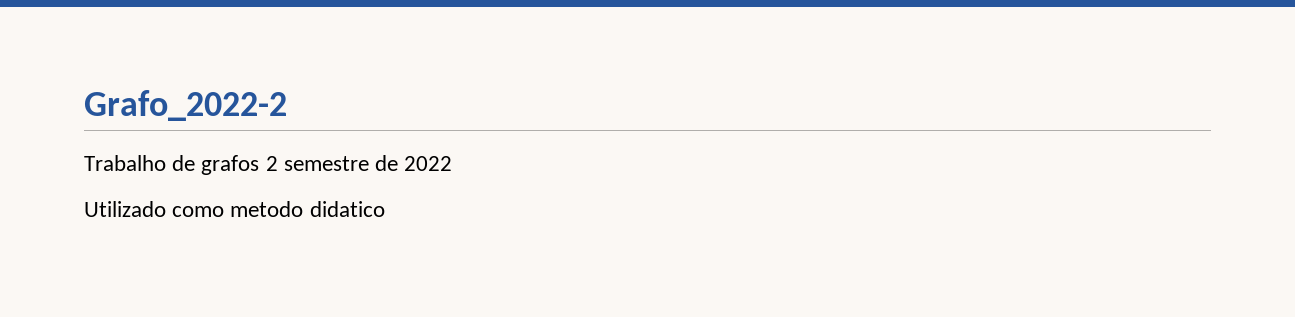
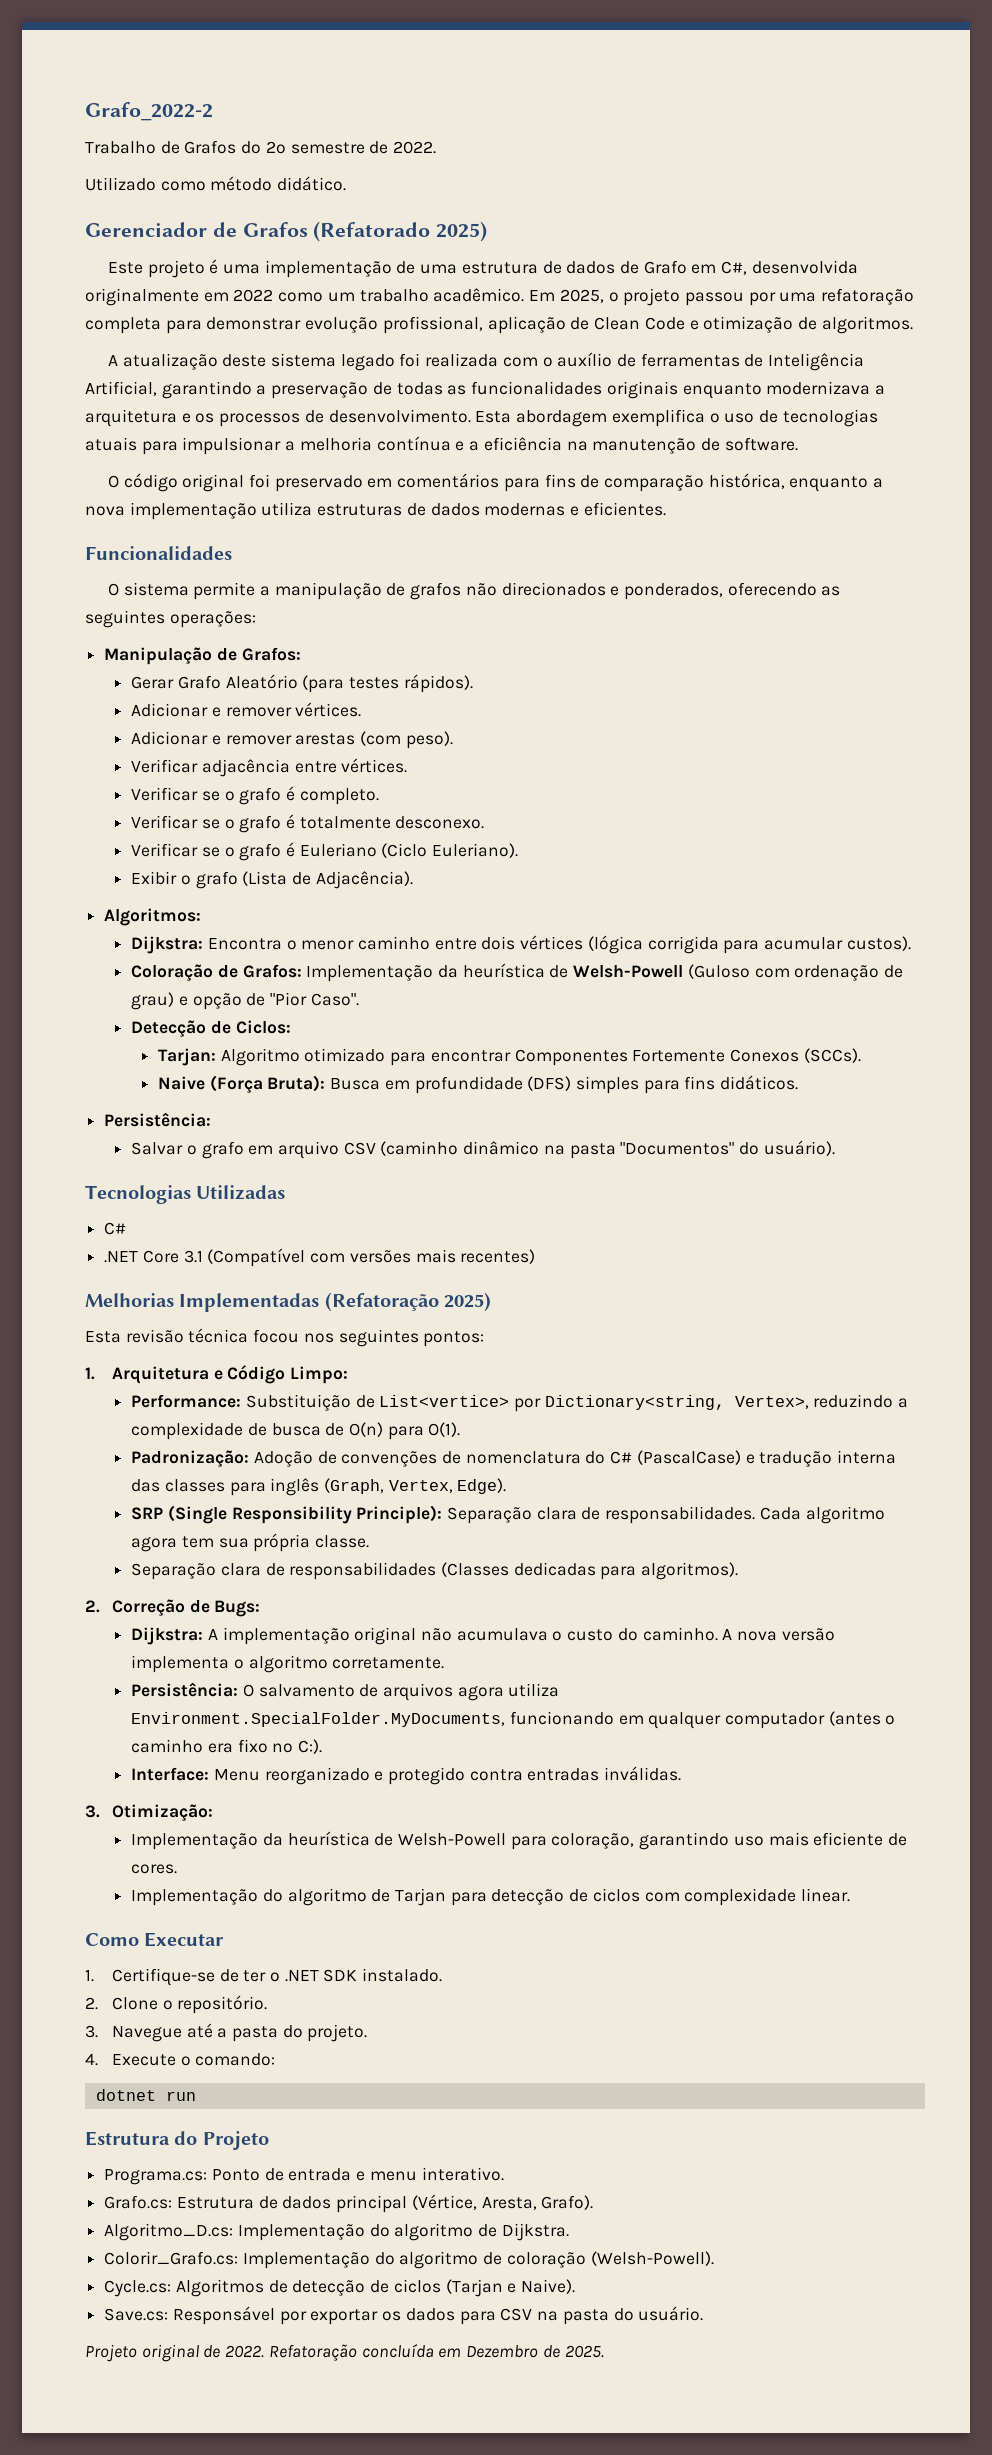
[201,155,278,175] grafos 2 -> [184,140,286,154] Grafos do 2º
[404,156,453,171] 2022 -> [393,141,437,154] 2022.
[230,201,385,217] metodo didatico -> [210,176,347,191] [85,221,488,242] [107,259,858,278] [85,288,915,306] [85,316,913,334] [107,352,865,371] [85,381,885,399] [85,409,878,427] [85,436,798,455] [107,473,884,492] [85,502,666,520] [85,546,232,560] [107,582,841,600] [85,610,256,628] [104,647,301,665] [131,674,473,693] [131,702,362,717] [131,731,453,749] [131,758,408,777] [131,786,379,805] [131,814,485,833] [131,842,519,861] [131,871,413,889] [104,908,202,926] [131,935,911,954] [131,963,904,982] [131,992,359,1010] [131,1020,291,1038] [157,1048,861,1066] [157,1075,799,1094] [104,1112,212,1127] [131,1140,835,1159] [85,1185,286,1204] [104,1222,127,1235] [104,1248,536,1267] [85,1292,492,1312] [85,1328,485,1347] [85,1365,349,1384] [131,1394,909,1412] [131,1422,461,1440] [131,1450,897,1468] [131,1478,507,1496] [131,1505,885,1524] [131,1533,369,1552] [131,1562,739,1580] [85,1599,261,1617] [131,1627,835,1645] [131,1655,445,1673] [131,1682,560,1701] [131,1711,896,1729] [131,1739,322,1754] [131,1766,682,1785] [85,1804,213,1822] [131,1831,908,1850] [131,1864,178,1874] [131,1888,851,1906] [85,1932,225,1947] [85,1968,443,1986] [85,1995,268,2014] [85,2023,368,2042] [85,2053,276,2066] [95,2089,196,2101] [85,2131,269,2150] [104,2167,504,2185] [104,2194,594,2213] [104,2223,569,2241] [104,2251,714,2269] [104,2279,576,2297] [104,2306,704,2325] [85,2344,604,2362] método didático. // Gerenciador de Grafos (Refatorado 2025) // Este projeto é uma implementação de uma estrutura de dados de Grafo em C#, desenvolvida originalmente em 2022 como um trabalho acadêmico. Em 2025, o projeto passou por uma refatoração completa para demonstrar evolução profissional, aplicação de Clean Code e otimização de algoritmos. // A atualização deste sistema legado foi realizada com o auxílio de ferramentas de Inteligência Artificial, garantindo a preservação de todas as funcionalidades originais enquanto modernizava a arquitetura e os processos de desenvolvimento. Esta abordagem exemplifica o uso de tecnologias atuais para impulsionar a melhoria contínua e a eficiência na manutenção de software. // O código original foi preservado em comentários para fins de comparação histórica, enquanto a nova implementação utiliza estruturas de dados modernas e eficientes. // Funcionalidades // O sistema permite a manipulação de grafos não direcionados e ponderados, oferecendo as seguintes operações: // Manipulação de Grafos: // Gerar Grafo Aleatório (para testes rápidos). // Adicionar e remover vértices. // Adicionar e remover arestas (com peso). // Verificar adjacência entre vértices. // Verificar se o grafo é completo. // Verificar se o grafo é totalmente desconexo. // Verificar se o grafo é Euleriano (Ciclo Euleriano). // Exibir o grafo (Lista de Adjacência). // Algoritmos: // Dijkstra: Encontra o menor caminho entre dois vértices (lógica corrigida para acumular custos). // Coloração de Grafos: Implementação da heurística de Welsh-Powell (Guloso com ordenação de grau) e opção de "Pior Caso". // Detecção de Ciclos: // Tarjan: Algoritmo otimizado para encontrar Componentes Fortemente Conexos (SCCs). // Naive (Força Bruta): Busca em profundidade (DFS) simples para fins didáticos. // Persistência: // Salvar o grafo em arquivo CSV (caminho dinâmico na pasta "Documentos" do usuário). // Tecnologias Utilizadas // C# // .NET Core 3.1 (Compatível com versões mais recentes) // Melhorias Implementadas (Refatoração 2025) // Esta revisão técnica focou nos seguintes pontos: // 1. Arquitetura e Código Limpo: // Performance: Substituição de List<vertice> por Dictionary<string, Vertex>, reduzindo a complexidade de busca de O(n) para O(1). // Padronização: Adoção de convenções de nomenclatura do C# (PascalCase) e tradução interna das classes para inglês (Graph, Vertex, Edge). // SRP (Single Responsibility Principle): Separação clara de responsabilidades. Cada algoritmo agora tem sua própria classe. // Separação clara de responsabilidades (Classes dedicadas para algoritmos). // 2. Correção de Bugs: // Dijkstra: A implementação original não acumulava o custo do caminho. A nova versão implementa o algoritmo corretamente. // Persistência: O salvamento de arquivos agora utiliza Environment.SpecialFolder.MyDocuments, funcionando em qualquer computador (antes o caminho era fixo no C:). // Interface: Menu reorganizado e protegido contra entradas inválidas. // 3. Otimização: // Implementação da heurística de Welsh-Powell para coloração, garantindo uso mais eficiente de cores. // Implementação do algoritmo de Tarjan para detecção de ciclos com complexidade linear. // Como Executar // 1. Certifique-se de ter o .NET SDK instalado. // 2. Clone o repositório. // 3. Navegue até a pasta do projeto. // 4. Execute o comando: // dotnet run // Estrutura do Projeto // Programa.cs: Ponto de entrada e menu interativo. // Grafo.cs: Estrutura de dados principal (Vértice, Aresta, Grafo). // Algoritmo_D.cs: Implementação do algoritmo de Dijkstra. // Colorir_Grafo.cs: Implementação do algoritmo de coloração (Welsh-Powell). // Cycle.cs: Algoritmos de detecção de ciclos (Tarjan e Naive). // Save.cs: Responsável por exportar os dados para CSV na pasta do usuário. // Projeto original de 2022. Refatoração concluída em Dezembro de 2025.

